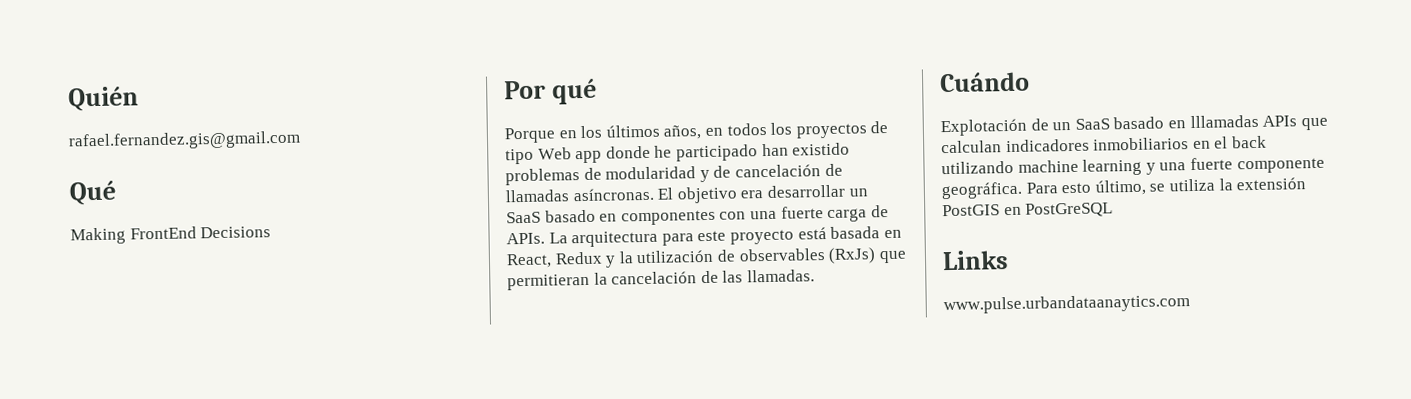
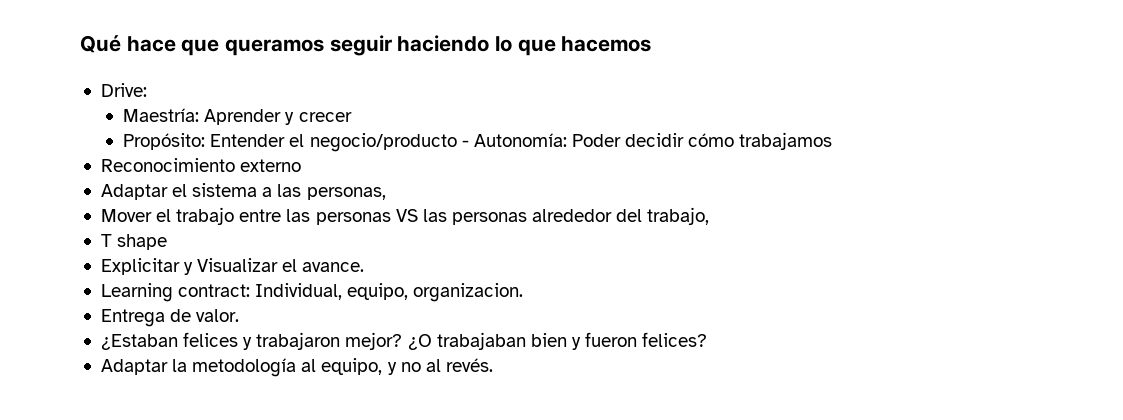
[68,86,139,112] [68,130,301,151] [69,180,117,206] [70,226,272,245] [504,78,597,105] [504,120,889,144] [505,142,851,165] [505,163,843,186] [505,184,868,204] [506,205,889,226] [506,226,902,248] [506,247,907,269] [507,269,815,291] [939,71,1030,93] [940,114,1328,137] [941,135,1267,154] [941,157,1325,176] [941,177,1307,200] [942,202,1114,218] [942,250,1009,271] [943,294,1190,315] Quién // rafael.fernandez.gis@gmail.com // Qué // Making FrontEnd Decisions // Por qué // Porque en los últimos años, en todos los proyectos de tipo Web app donde he participado han existido problemas de modularidad y de cancelación de llamadas asíncronas. El objetivo era desarrollar un SaaS basado en componentes con una fuerte carga de APIs. La arquitectura para este proyecto está basada en React, Redux y la utilización de observables (RxJs) que permitieran la cancelación de las llamadas. // Cuándo // Explotación de un SaaS basado en lllamadas APIs que calculan indicadores inmobiliarios en el back utilizando machine learning y una fuerte componente geográfica. Para esto último, se utiliza la extensión PostGIS en PostGreSQL // Links // www.pulse.urbandataanaytics.com -> [80,35,652,56] [100,83,147,97] [123,108,352,125] [123,132,833,152] [100,158,302,172] [100,183,386,200] [100,207,710,225] [100,234,168,250] [100,258,365,275] [100,283,524,302] [100,309,240,327] [100,332,708,350] [100,358,493,377] Qué hace que queramos seguir haciendo lo que hacemos // Drive: // Maestría: Aprender y crecer // Propósito: Entender el negocio/producto - Autonomía: Poder decidir cómo trabajamos // Reconocimiento externo // Adaptar el sistema a las personas, // Mover el trabajo entre las personas VS las personas alrededor del trabajo, // T shape // Explicitar y Visualizar el avance. // Learning contract: Individual, equipo, organizacion. // Entrega de valor. // ¿Estaban felices y trabajaron mejor? ¿O trabajaban bien y fueron felices? // Adaptar la metodología al equipo, y no al revés.

